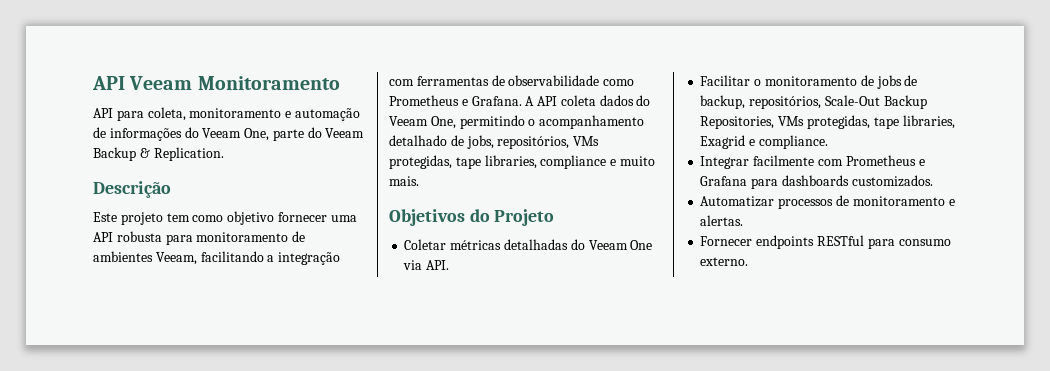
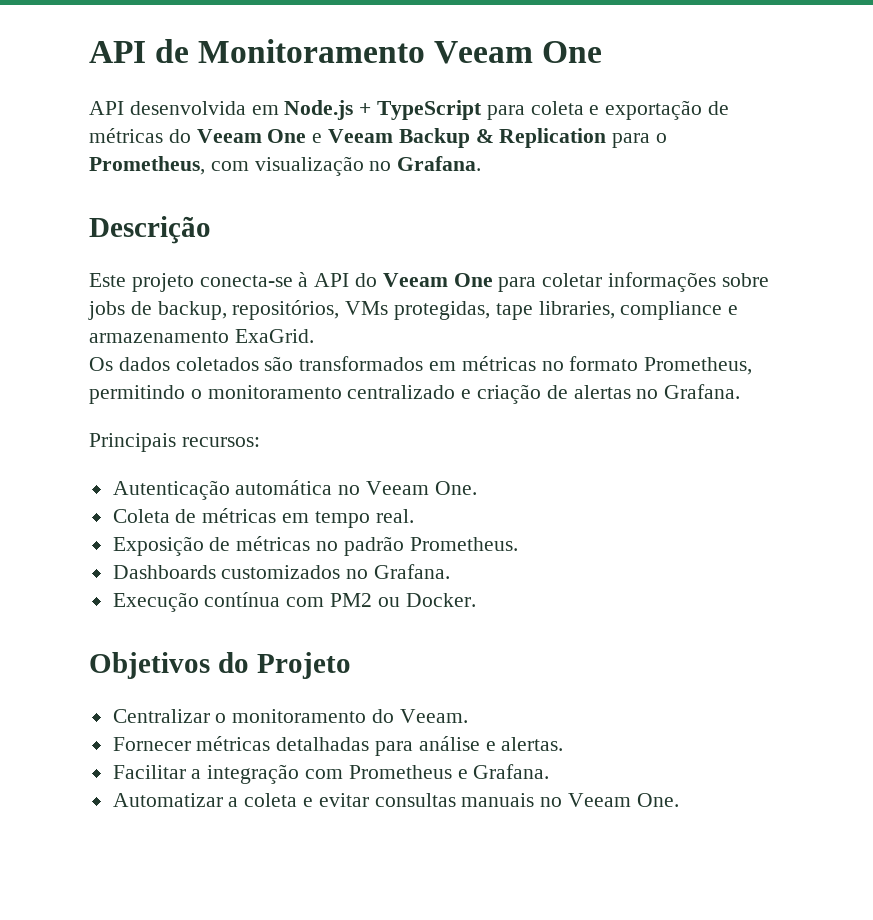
[92,76,340,90] [93,107,360,121] [93,127,365,141] [93,147,224,161] [93,181,171,198] [93,211,357,225] [93,231,306,245] [93,251,341,265] [389,75,635,86] [389,95,651,106] [389,115,645,129] [389,135,494,149] API Veeam Monitoramento // API para coleta, monitoramento e automação de informações do Veeam One, parte do Veeam Backup & Replication. // Descrição // Este projeto tem como objetivo fornecer uma API robusta para monitoramento de ambientes Veeam, facilitando a integração com ferramentas de observabilidade como Prometheus e Grafana. A API coleta dados do Veeam One, permitindo o acompanhamento detalhado de jobs, -> [89,39,603,64] [89,100,730,120] [89,128,668,148] [89,156,482,176] [89,216,211,244] [89,272,769,292] [88,301,227,320] API de Monitoramento Veeam One // API desenvolvida em Node.js + TypeScript para coleta e exportação de métricas do Veeam One e Veeam Backup & Replication para o Prometheus, com visualização no Grafana. // Descrição // Este projeto conecta-se à API do Veeam One para coletar informações sobre jobs de backup,
[619,156,655,166] [389,176,419,186] [389,209,555,226] [404,239,653,250] [403,260,450,270] [700,75,918,89] [700,95,927,109] [700,115,955,129] [700,135,828,149] [700,155,925,169] [700,175,933,189] [700,195,955,209] [700,215,744,226] [700,235,951,249] [700,257,749,266] muito mais. // Objetivos do Projeto // Coletar métricas detalhadas do Veeam One via API. // Facilitar o monitoramento de jobs de backup, repositórios, Scale-Out Backup Repositories, VMs protegidas, tape libraries, Exagrid e compliance. // Integrar facilmente com Prometheus e Grafana para dashboards customizados. // Automatizar processos de monitoramento e alertas. // Fornecer endpoints RESTful para consumo externo. -> [89,329,314,343] [89,356,753,375] [89,384,741,404] [89,433,260,452] [112,480,477,500] [112,508,414,528] [112,536,518,556] [112,564,451,579] [112,592,476,612] [89,652,351,679] [112,709,468,723] [112,736,564,756] [112,764,550,784] [112,793,679,807] armazenamento ExaGrid. // Os dados coletados são transformados em métricas no formato Prometheus, permitindo o monitoramento centralizado e criação de alertas no Grafana. // Principais recursos: // Autenticação automática no Veeam One. // Coleta de métricas em tempo real. // Exposição de métricas no padrão Prometheus. // Dashboards customizados no Grafana. // Execução contínua com PM2 ou Docker. // Objetivos do Projeto // Centralizar o monitoramento do Veeam. // Fornecer métricas detalhadas para análise e alertas. // Facilitar a integração com Prometheus e Grafana. // Automatizar a coleta e evitar consultas manuais no Veeam One.

